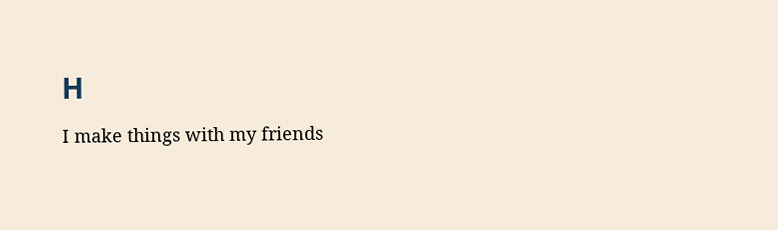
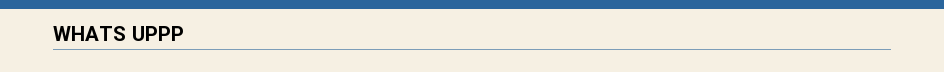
[61,77,84,99] [62,125,324,147] H // I make things with my friends -> [53,26,184,41] WHATS UPPP

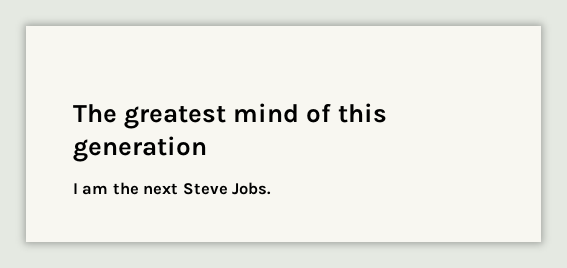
[53,26,184,41] WHATS UPPP -> [73,103,388,129] [73,136,207,162] [73,182,272,195] The greatest mind of this generation // I am the next Steve Jobs.

